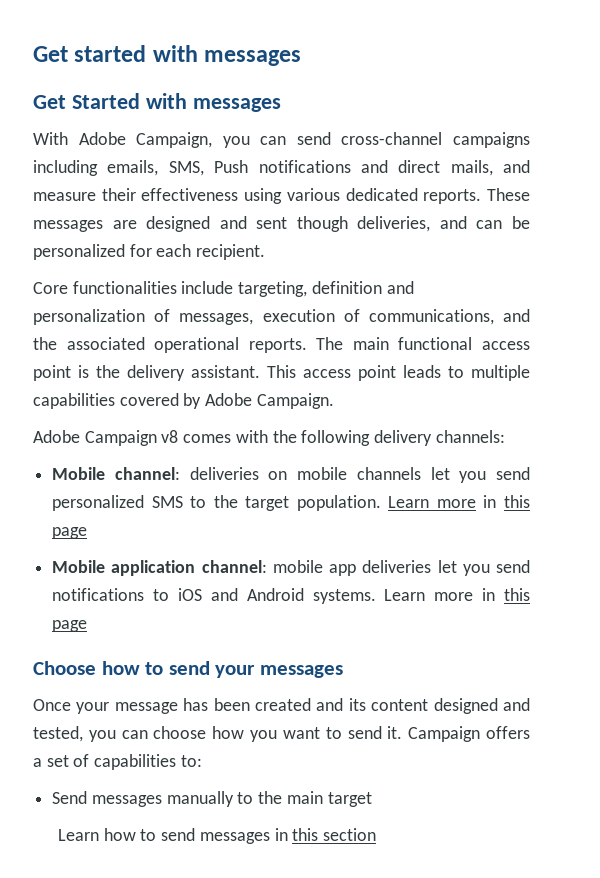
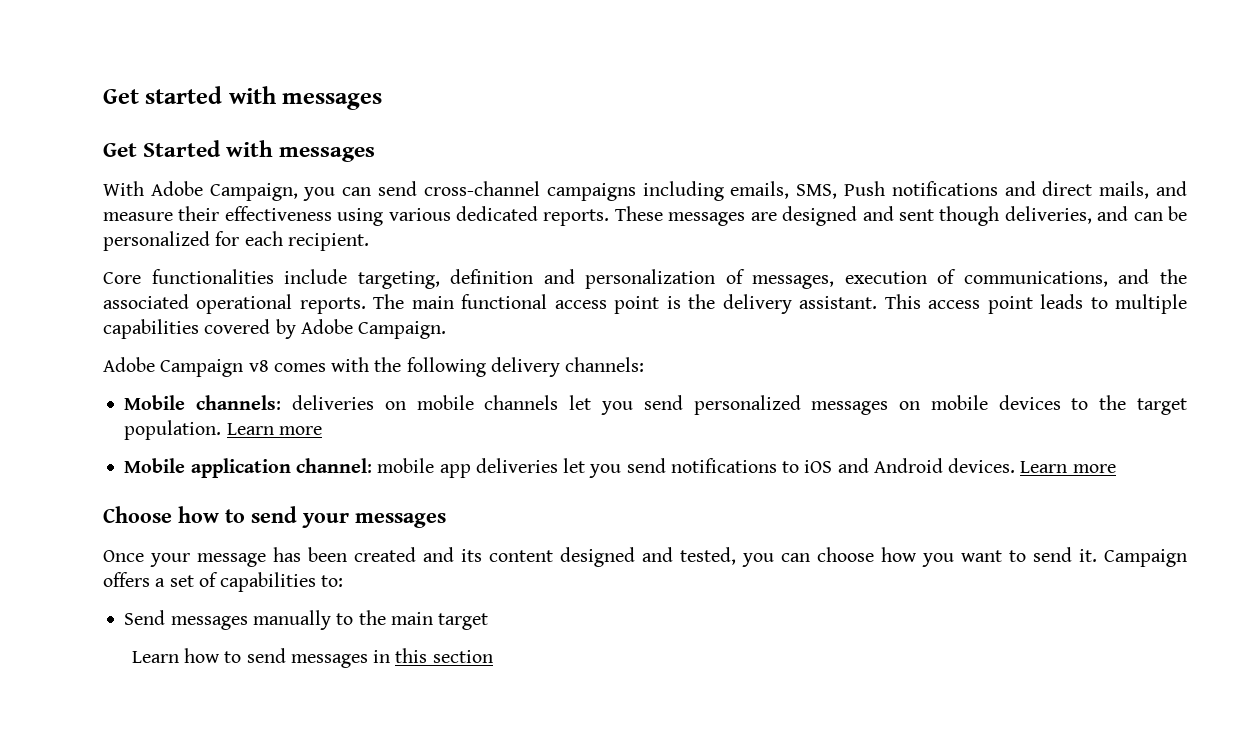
[114,467,180,480] channel: -> [196,395,282,410] channels:
[151,496,183,508] SMS -> [811,395,1061,415] messages on mobile devices
[483,495,530,508] [52,527,88,539] in this page -> (322, 430) none
[312,588,530,604] [52,620,88,632] systems. Learn more in this page -> [948,458,1116,473] devices. Learn more

